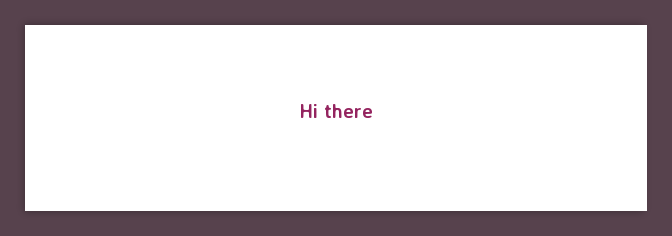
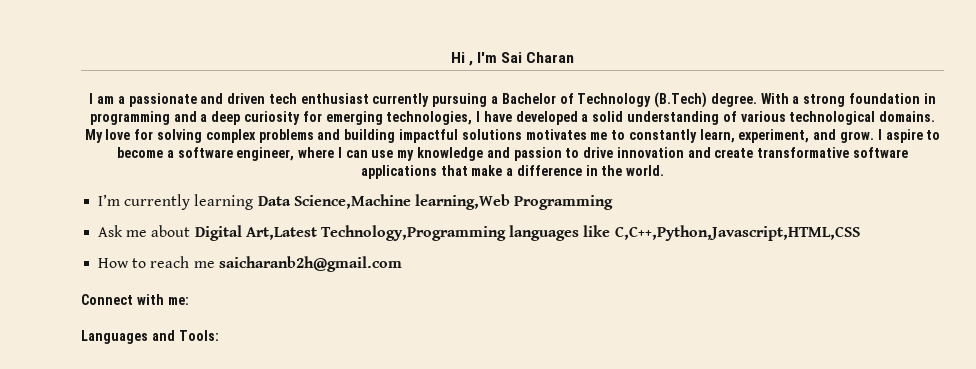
[324,104,373,118] there -> [468,52,575,66] [89,92,936,108] [89,111,936,125] [84,129,941,143] [116,147,909,161] [360,165,665,179] [98,194,614,210] [98,225,860,241] [98,256,402,272] [81,294,189,305] [81,330,219,344] , I'm Sai Charan // I am a passionate and driven tech enthusiast currently pursuing a Bachelor of Technology (B.Tech) degree. With a strong foundation in programming and a deep curiosity for emerging technologies, I have developed a solid understanding of various technological domains. My love for solving complex problems and building impactful solutions motivates me to constantly learn, experiment, and grow. I aspire to become a software engineer, where I can use my knowledge and passion to drive innovation and create transformative software applications that make a difference in the world. // I’m currently learning Data Science,Machine learning,Web Programming // Ask me about Digital Art,Latest Technology,Programming languages like C,C++,Python,Javascript,HTML,CSS // How to reach me saicharanb2h@gmail.com // Connect with me: // Languages and Tools:

